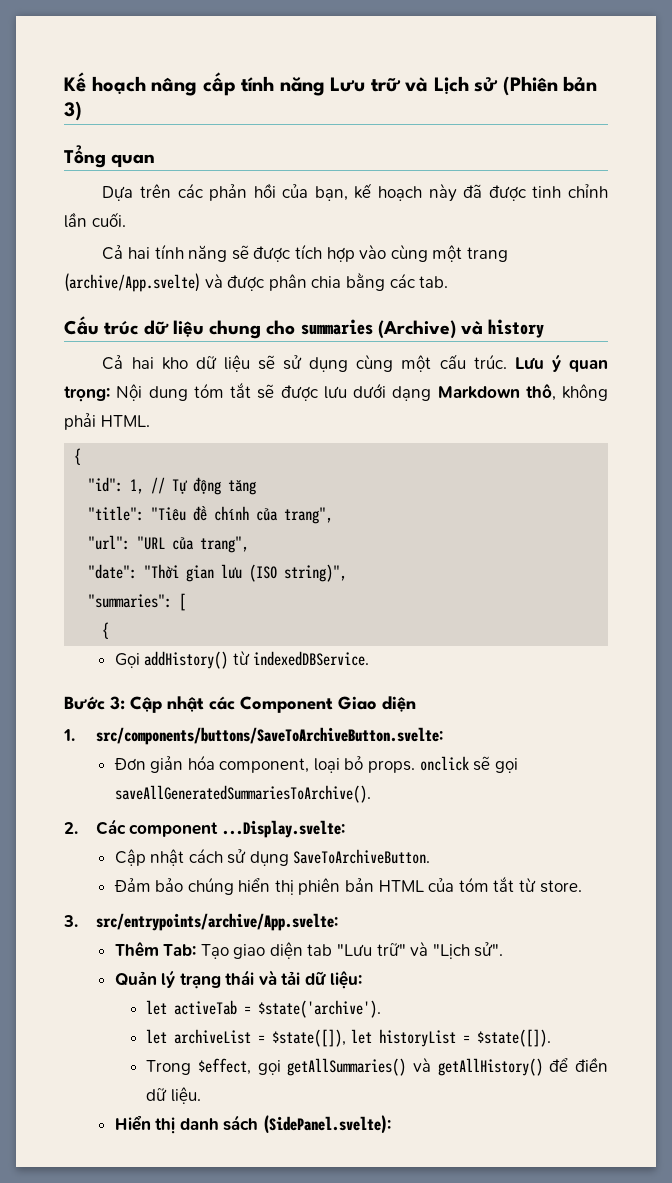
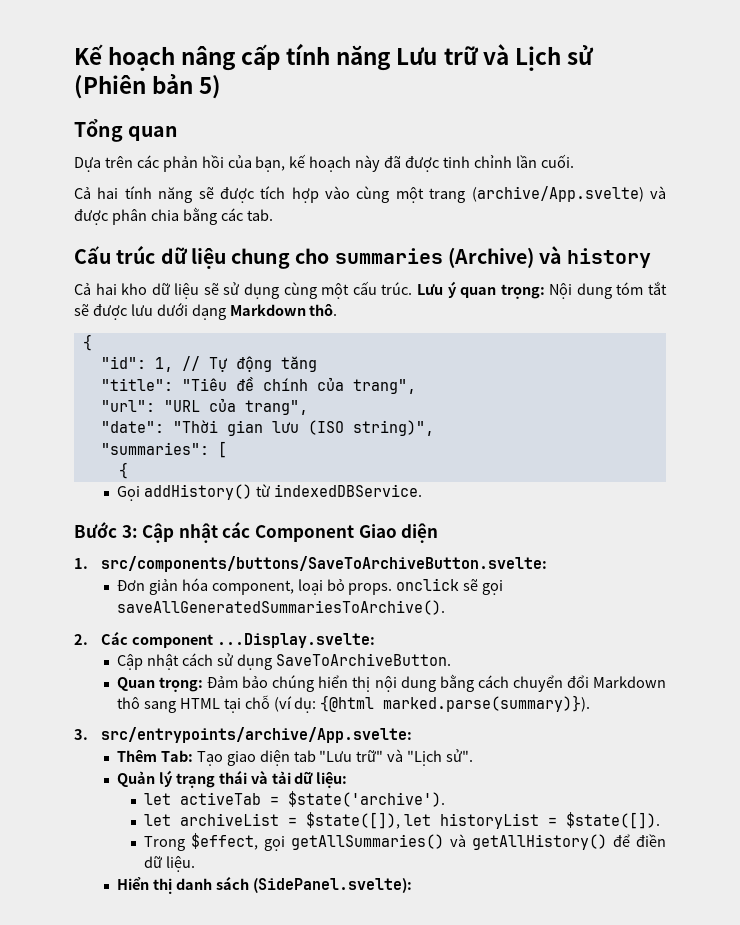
[64,101,82,121] 3) -> [199,75,222,99] 5)
[525,384,608,401] [64,413,150,430] thô, không phải HTML. -> [309,304,338,316] thô.
(431, 856) none -> [116,677,204,692] Quan trọng:
[298,876,582,895] phiên bản HTML của tóm tắt từ store. -> [374,674,667,692] [116,695,591,713] nội dung bằng cách chuyển đổi Markdown thô sang HTML tại chỗ (ví dụ: {@html marked.parse(summary)}).

